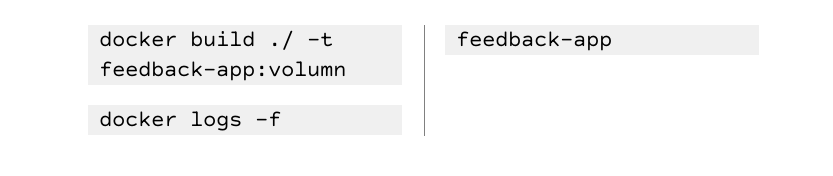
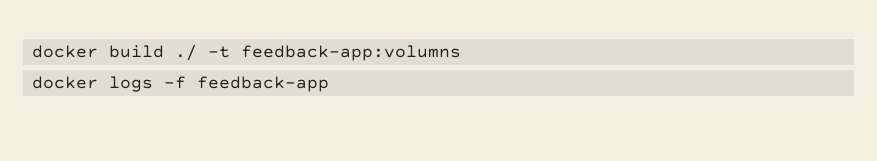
[98,61,346,81] feedback-app:volumn -> [241,45,461,61] feedback-app:volumns

